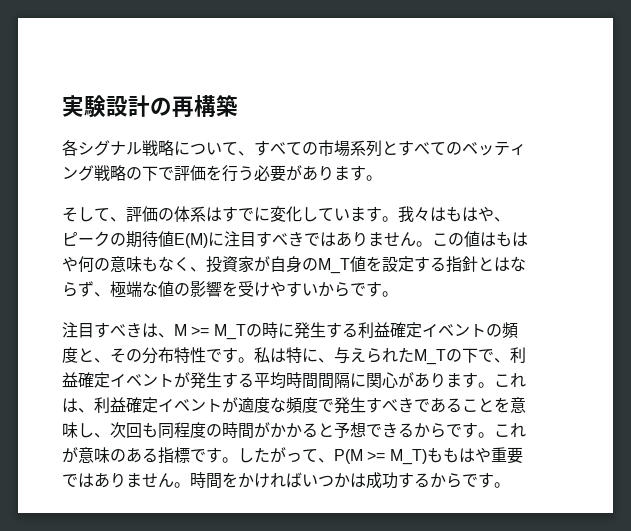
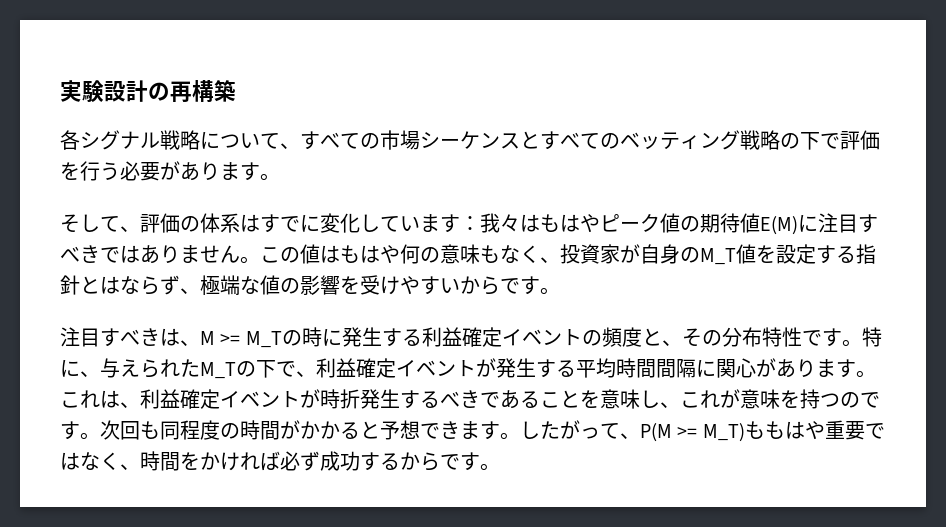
[350,140,382,157] 系列 -> [420,131,520,149] シーケンス
[382,216,398,222] 。 -> [460,216,480,231] ：
[494,217,510,222] [62,231,110,247] 、ピーク -> [600,213,680,233] ピーク値
[254,347,286,363] 私は -> (862, 343) none
[238,397,382,414] 適度な頻度で発生す -> [320,389,440,409] 時折発生する
(110, 435) none -> [680,389,880,409] [60,421,100,440] これが意味を持つのです。
[398,422,526,438] [62,447,206,464] るからです。これが意味のある指標で -> [460,421,480,439] ま
[94,472,190,488] ありません。 -> [80,452,140,470] なく、
[302,473,366,488] いつかは -> [280,451,320,471] 必ず

